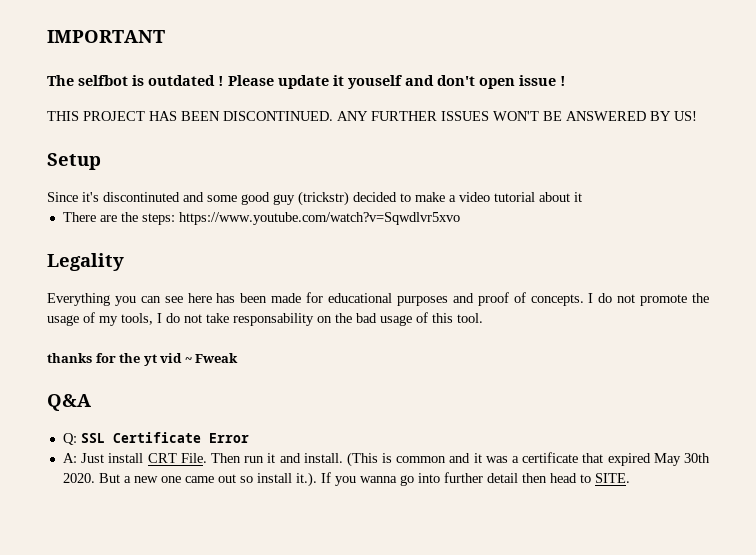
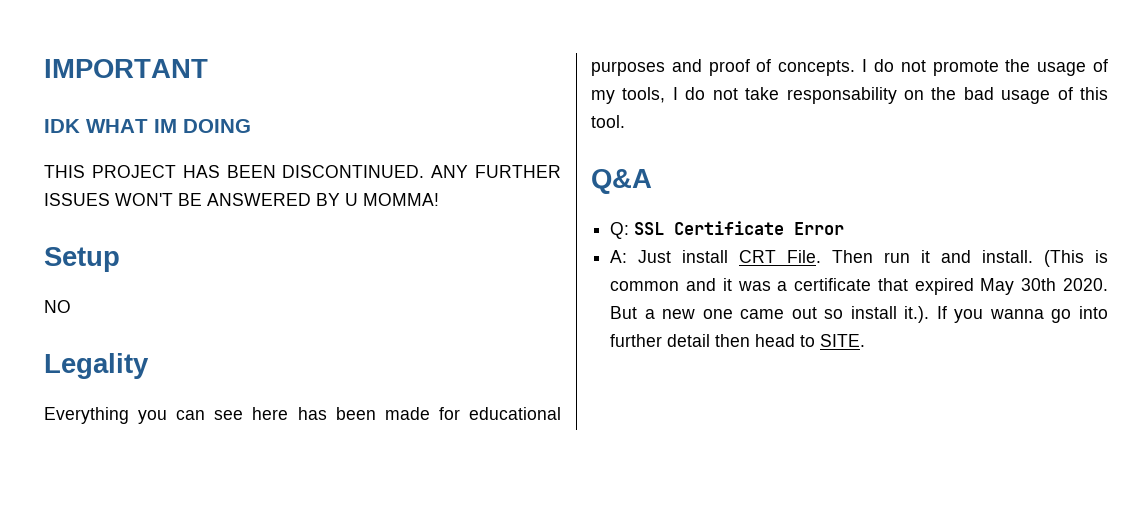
[47,75,566,89] The selfbot is outdated ! Please update it youself and don't open issue ! -> [44,119,251,133] IDK WHAT IM DOING
[674,111,697,121] US! -> [345,193,439,206] U MOMMA!
[47,191,582,206] [62,212,460,225] Since it's discontinuted and some good guy (trickstr) decided to make a video tutorial about it // There are the steps: https://www.youtube.com/watch?v=Sqwdlvr5xvo -> [44,300,71,313] NO
[47,353,239,366] // thanks for the yt vid ~ Fweak -> (625, 121) none

